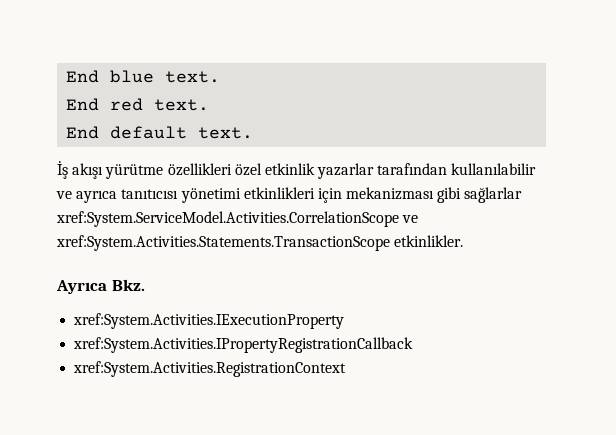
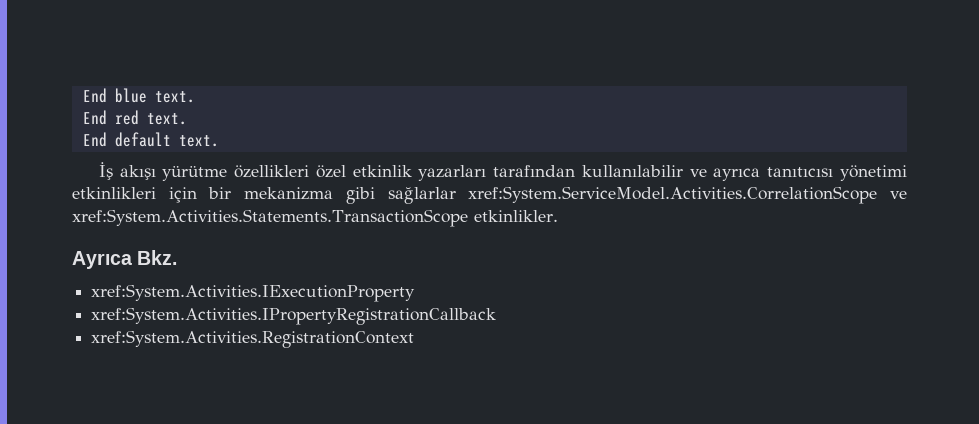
[317,163,375,179] yazarlar -> [418,165,487,181] yazarları
[346,187,435,200] mekanizması -> [208,187,334,200] bir mekanizma

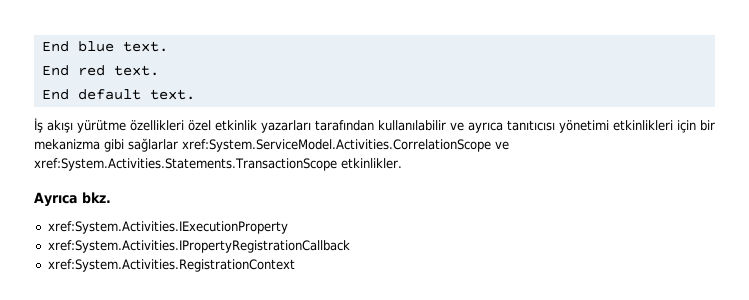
[137,250,178,265] Bkz. -> [82,192,111,204] bkz.

